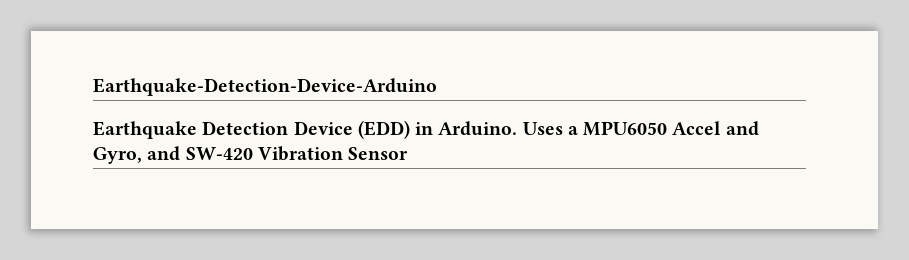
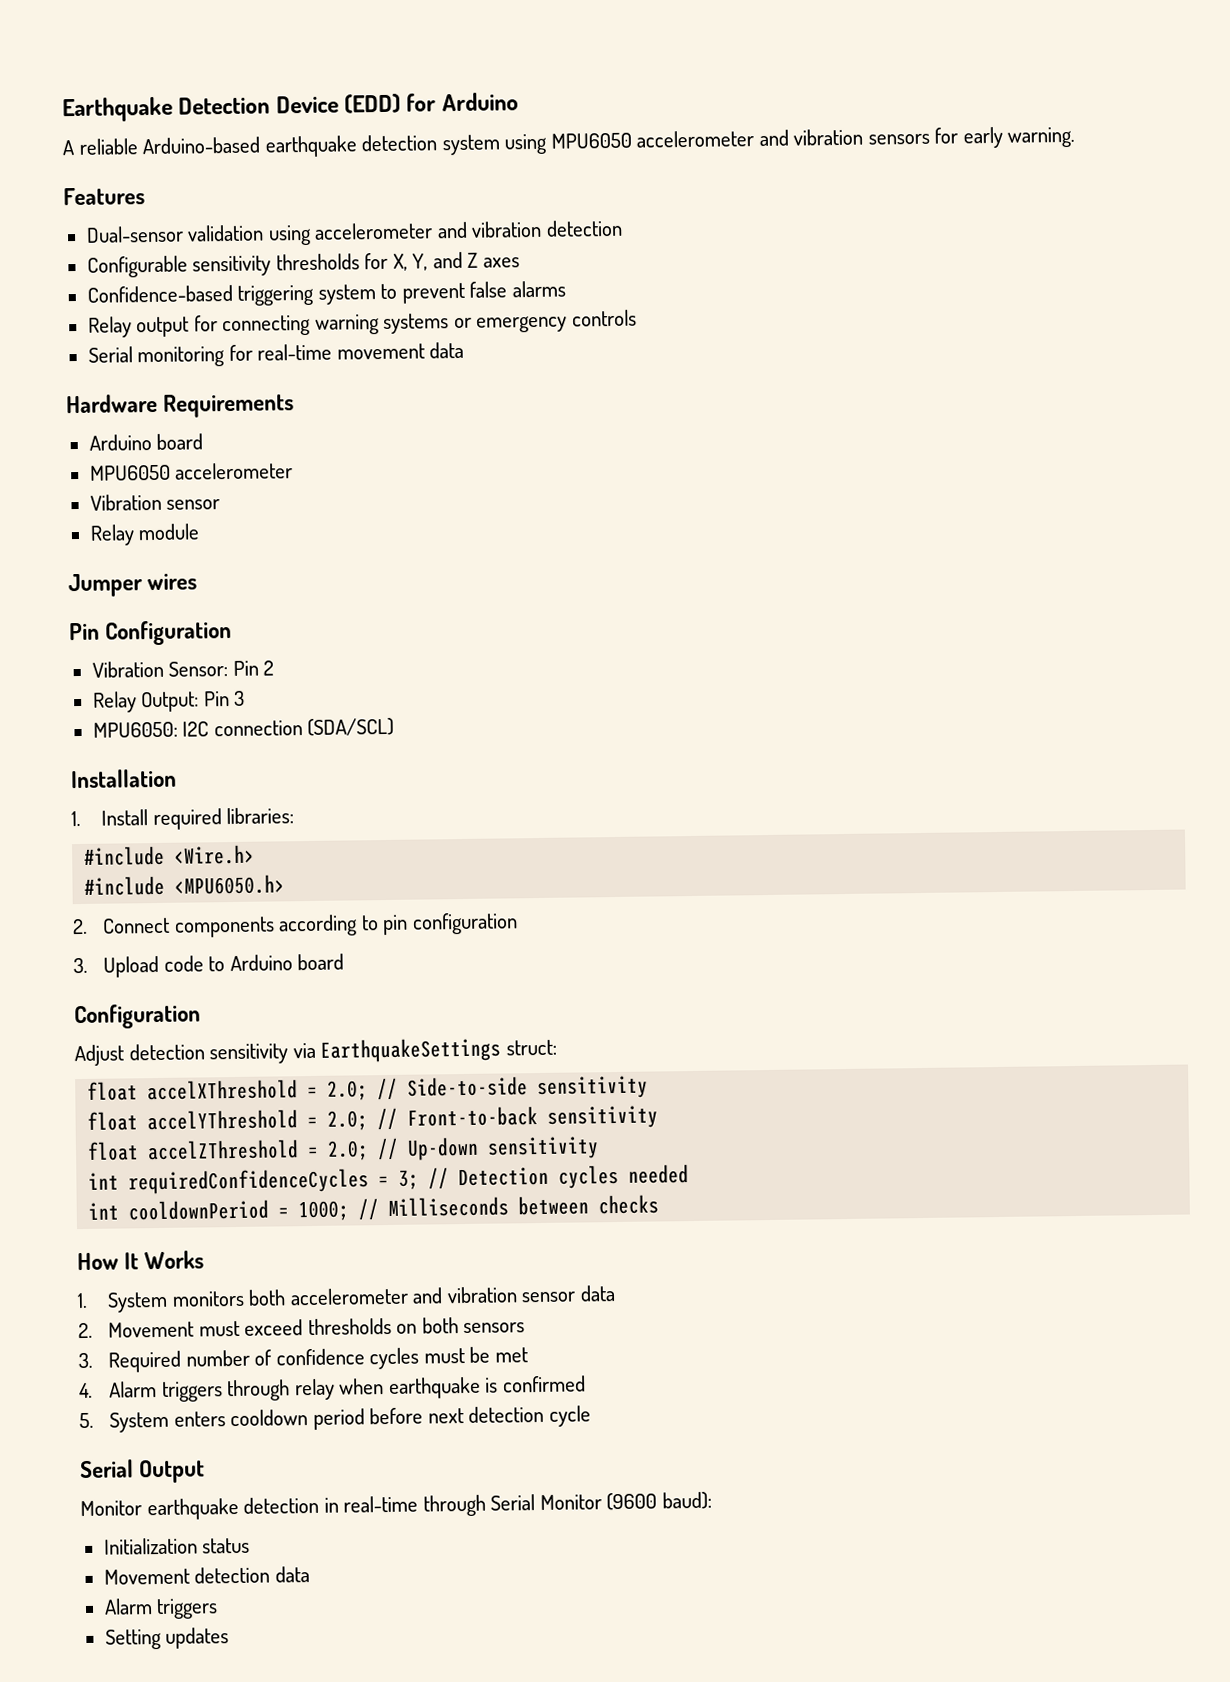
[93,78,437,96] Earthquake-Detection-Device-Arduino // -> (62, 109) none
[415,121,759,136] [93,146,409,164] in Arduino. Uses a MPU6050 Accel and Gyro, and SW-420 Vibration Sensor -> [406,92,519,112] [62,126,1076,158] [63,187,145,206] [85,219,623,246] [86,251,520,278] [86,280,566,306] [87,309,637,338] [87,341,465,368] [66,393,295,418] [88,433,204,451] [89,462,294,481] [89,493,221,511] [89,523,201,546] [68,573,198,598] [69,619,233,646] [91,660,275,678] [92,690,246,713] [92,717,395,738] [71,768,177,789] [71,807,295,831] [84,844,256,866] [84,874,286,896] [72,912,518,938] [73,953,345,978] [74,1003,201,1030] [74,1037,557,1067] [87,1075,649,1101] [87,1105,659,1131] [87,1136,600,1161] [88,1164,690,1195] [88,1194,660,1222] [77,1250,205,1271] [77,1285,616,1313] [78,1317,526,1339] [78,1346,528,1373] [79,1375,586,1402] [79,1405,591,1433] [80,1459,206,1484] [80,1491,712,1521] [103,1537,251,1555] [103,1566,310,1585] [103,1598,219,1620] [104,1627,230,1650] for Arduino // A reliable Arduino-based earthquake detection system using MPU6050 accelerometer and vibration sensors for early warning. // Features // Dual-sensor validation using accelerometer and vibration detection // Configurable sensitivity thresholds for X, Y, and Z axes // Confidence-based triggering system to prevent false alarms // Relay output for connecting warning systems or emergency controls // Serial monitoring for real-time movement data // Hardware Requirements // Arduino board // MPU6050 accelerometer // Vibration sensor // Relay module // Jumper wires // Pin Configuration // Vibration Sensor: Pin 2 // Relay Output: Pin 3 // MPU6050: I2C connection (SDA/SCL) // Installation // 1. Install required libraries: // #include <Wire.h> // #include <MPU6050.h> // 2. Connect components according to pin configuration // 3. Upload code to Arduino board // Configuration // Adjust detection sensitivity via EarthquakeSettings struct: // float accelXThreshold = 2.0; // Side-to-side sensitivity // float accelYThreshold = 2.0; // Front-to-back sensitivity // float accelZThreshold = 2.0; // Up-down sensitivity // int requiredConfidenceCycles = 3; // Detection cycles needed // int cooldownPeriod = 1000; // Milliseconds between checks // How It Works // 1. System monitors both accelerometer and vibration sensor data // 2. Movement must exceed thresholds on both sensors // 3. Required number of confidence cycles must be met // 4. Alarm triggers through relay when earthquake is confirmed // 5. System enters cooldown period before next detection cycle // Serial Output // Monitor earthquake detection in real-time through Serial Monitor (9600 baud): // Initialization status // Movement detection data // Alarm triggers // Setting updates

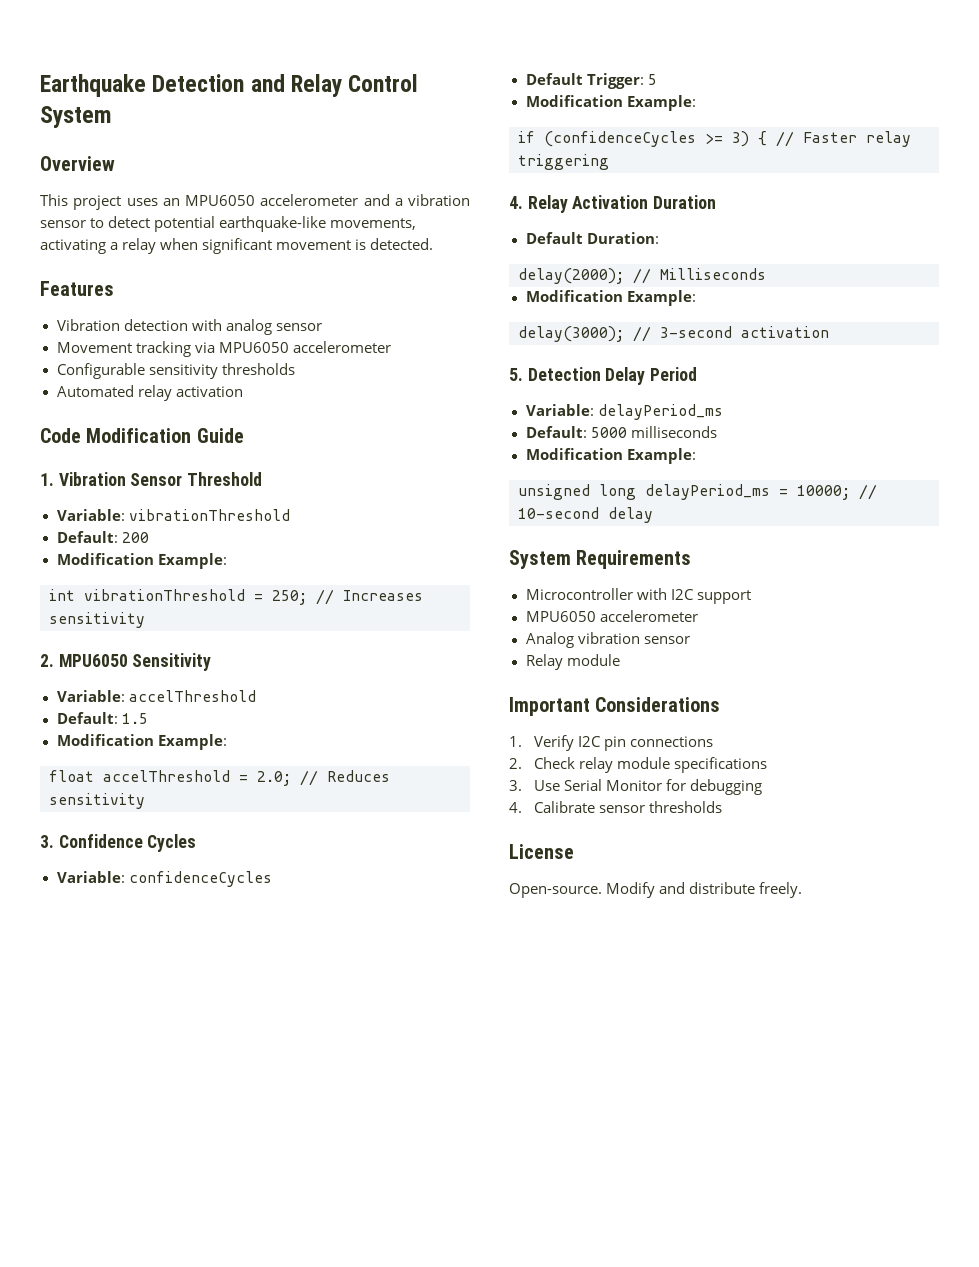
[275,92,519,114] [62,126,1076,158] [63,187,145,206] [85,219,623,246] [86,251,520,278] [86,280,566,306] [87,309,637,338] [87,341,465,368] [66,393,295,418] [88,433,204,451] [89,462,294,481] [89,493,162,511] Device (EDD) for Arduino // A reliable Arduino-based earthquake detection system using MPU6050 accelerometer and vibration sensors for early warning. // Features // Dual-sensor validation using accelerometer and vibration detection // Configurable sensitivity thresholds for X, Y, and Z axes // Confidence-based triggering system to prevent false alarms // Relay output for connecting warning systems or emergency controls // Serial monitoring for real-time movement data // Hardware Requirements // Arduino board // MPU6050 accelerometer // Vibration -> [250,74,419,97] [40,106,111,128] [40,156,115,171] [40,194,470,210] [40,216,417,232] [40,238,434,254] [40,281,114,296] [56,319,322,335] [56,341,391,357] [56,363,295,379] [56,385,243,401] [40,428,244,443] [40,472,263,486] [56,509,290,521] [56,531,149,543] [56,553,227,569] [49,589,423,605] [49,612,145,628] [40,653,212,671] [56,690,256,702] [56,712,148,724] [56,734,227,750] [49,770,390,786] [49,793,145,809] [40,834,197,852] [56,871,272,887] [525,73,657,89] [525,95,696,111] [518,131,911,147] [518,154,609,170] [509,195,717,213] [525,232,659,244] [518,268,766,284] [525,290,696,306] [518,326,829,342] [509,367,698,385] [525,404,723,420] [525,426,717,438] [525,448,696,464] [518,484,877,500] [518,507,653,523] [509,550,692,569] [525,588,751,604] [525,610,698,622] [525,632,640,648] and Relay Control System // Overview // This project uses an MPU6050 accelerometer and a vibration sensor to detect potential earthquake-like movements, activating a relay when significant movement is detected. // Features // Vibration detection with analog sensor // Movement tracking via MPU6050 accelerometer // Configurable sensitivity thresholds // Automated relay activation // Code Modification Guide // 1. Vibration Sensor Threshold // Variable: vibrationThreshold // Default: 200 // Modification Example: // int vibrationThreshold = 250; // Increases sensitivity // 2. MPU6050 Sensitivity // Variable: accelThreshold // Default: 1.5 // Modification Example: // float accelThreshold = 2.0; // Reduces sensitivity // 3. Confidence Cycles // Variable: confidenceCycles // Default Trigger: 5 // Modification Example: // if (confidenceCycles >= 3) { // Faster relay triggering // 4. Relay Activation Duration // Default Duration: // delay(2000); // Milliseconds // Modification Example: // delay(3000); // 3-second activation // 5. Detection Delay Period // Variable: delayPeriod_ms // Default: 5000 milliseconds // Modification Example: // unsigned long delayPeriod_ms = 10000; // 10-second delay // System Requirements // Microcontroller with I2C support // MPU6050 accelerometer // Analog vibration
[68,573,198,598] [69,619,233,646] [91,660,275,678] [92,690,246,713] [92,717,395,738] [71,768,177,789] [71,807,295,831] [84,844,256,866] [84,874,286,896] [72,912,518,938] [73,953,345,978] [74,1003,201,1030] [74,1037,557,1067] [87,1075,649,1101] [87,1105,659,1131] [87,1136,600,1161] [88,1164,690,1195] [88,1194,660,1222] [77,1250,205,1271] [77,1285,616,1313] [78,1317,526,1339] [78,1346,528,1373] [79,1375,586,1402] [79,1405,591,1433] [80,1459,206,1484] [80,1491,712,1521] [103,1537,251,1555] [103,1566,310,1585] [103,1598,219,1620] [104,1627,230,1650] Jumper wires // Pin Configuration // Vibration Sensor: Pin 2 // Relay Output: Pin 3 // MPU6050: I2C connection (SDA/SCL) // Installation // 1. Install required libraries: // #include <Wire.h> // #include <MPU6050.h> // 2. Connect components according to pin configuration // 3. Upload code to Arduino board // Configuration // Adjust detection sensitivity via EarthquakeSettings struct: // float accelXThreshold = 2.0; // Side-to-side sensitivity // float accelYThreshold = 2.0; // Front-to-back sensitivity // float accelZThreshold = 2.0; // Up-down sensitivity // int requiredConfidenceCycles = 3; // Detection cycles needed // int cooldownPeriod = 1000; // Milliseconds between checks // How It Works // 1. System monitors both accelerometer and vibration sensor data // 2. Movement must exceed thresholds on both sensors // 3. Required number of confidence cycles must be met // 4. Alarm triggers through relay when earthquake is confirmed // 5. System enters cooldown period before next detection cycle // Serial Output // Monitor earthquake detection in real-time through Serial Monitor (9600 baud): // Initialization status // Movement detection data // Alarm triggers // Setting updates -> [509,697,721,716] [509,735,713,751] [509,757,767,773] [509,779,762,795] [509,801,722,813] [509,844,574,859] [509,882,803,898] Important Considerations // 1. Verify I2C pin connections // 2. Check relay module specifications // 3. Use Serial Monitor for debugging // 4. Calibrate sensor thresholds // License // Open-source. Modify and distribute freely.

